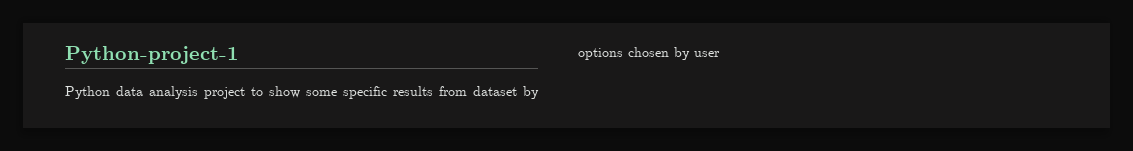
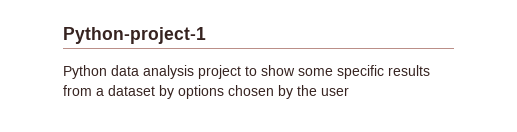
(467, 91) none -> [96,88,104,96] a
(690, 53) none -> [297,85,317,96] the

